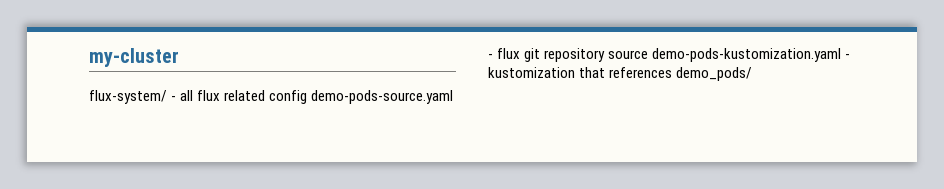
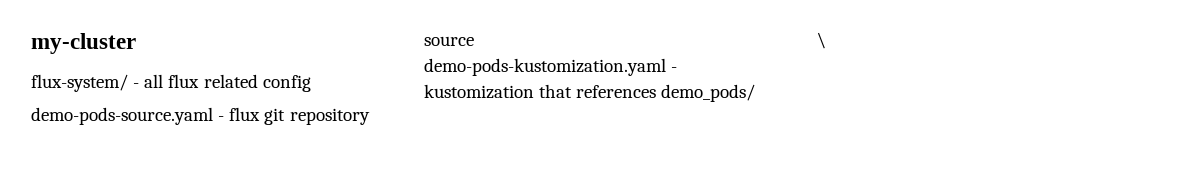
(308, 97) none -> (311, 83) //
(649, 54) none -> (474, 41) //
(753, 74) none -> [817,32,826,49] \

